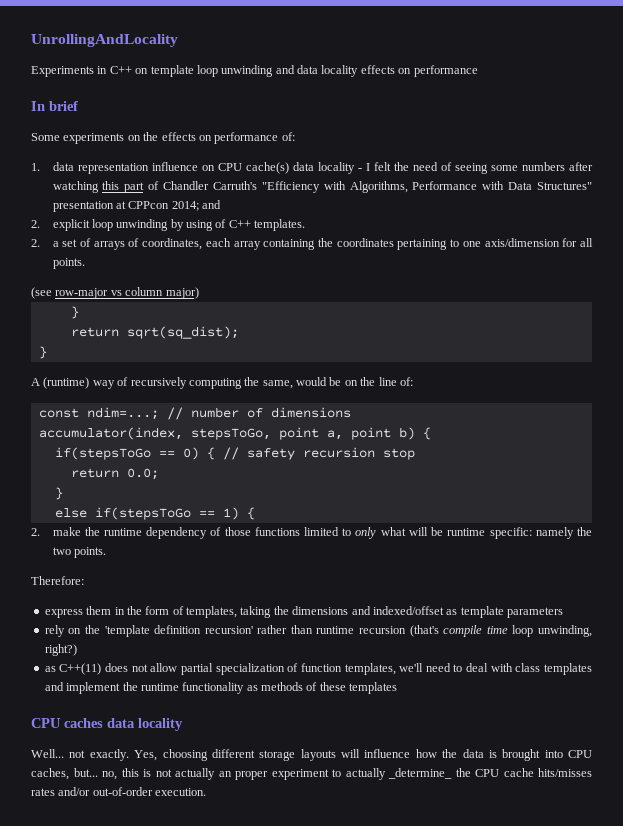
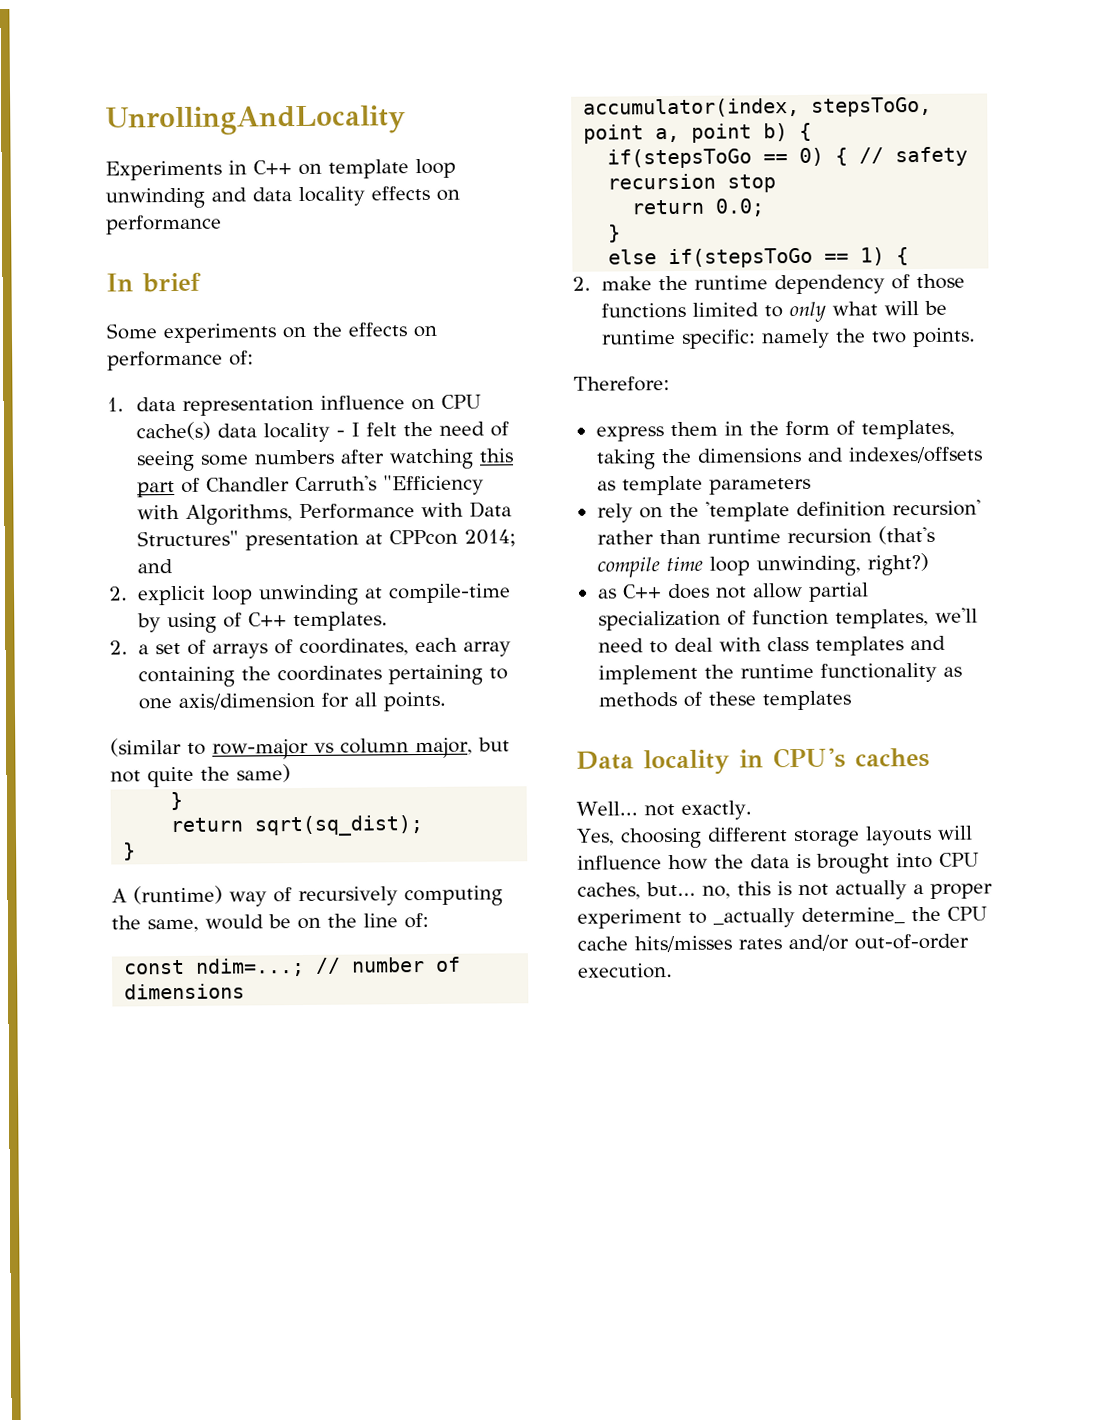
(169, 225) none -> [364,583,511,604] at compile-time
[31,287,52,299] (see -> [110,737,206,757] (similar to
[165,287,199,299] major) -> [415,737,510,759] [110,764,291,788] major, but not quite the same)
[372,606,444,615] indexed/offset -> [847,446,983,464] indexes/offsets
[59,663,102,675] C++(11) -> [621,584,662,599] C++
[31,718,61,728] CPU -> [576,747,846,776] Data locality in CPU's
[107,718,183,731] data locality -> (930, 757) none
(129, 755) none -> (752, 810) //
[218,771,232,777] an -> [913,884,924,895] a
[345,768,452,780] actually _determine_ -> [713,907,905,928] _actually determine_

